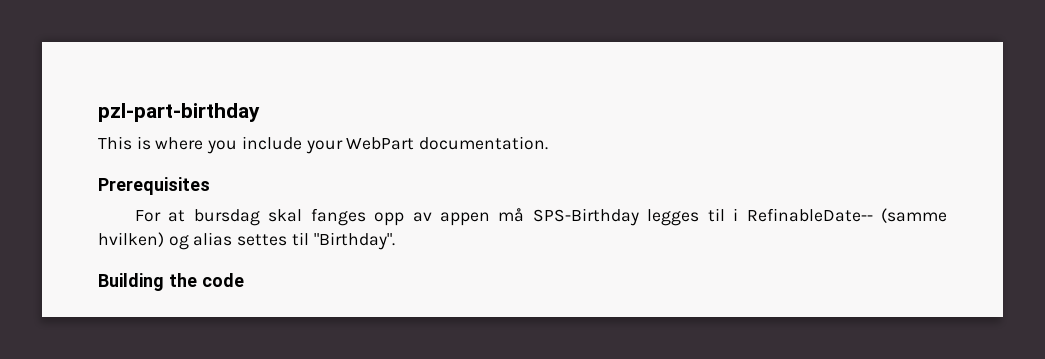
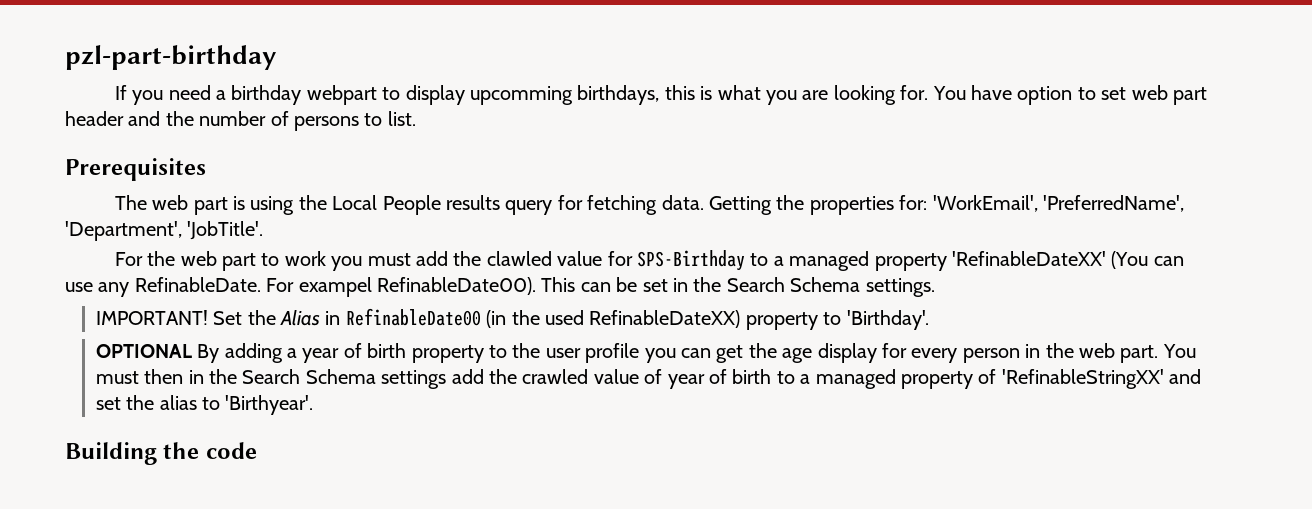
[98,136,549,154] [98,177,210,195] [134,208,948,226] [98,232,395,250] This is where you include your WebPart documentation. // Prerequisites // For at bursdag skal fanges opp av appen må SPS-Birthday legges til i RefinableDate-- (samme hvilken) og alias settes til "Birthday". -> [114,85,1208,105] [65,111,416,131] [65,158,206,181] [114,195,1185,215] [65,221,264,241] [114,250,1184,271] [65,277,935,297] [95,308,930,330] [95,343,1196,363] [95,369,1202,389] [95,395,314,415] If you need a birthday webpart to display upcomming birthdays, this is what you are looking for. You have option to set web part header and the number of persons to list. // Prerequisites // The web part is using the Local People results query for fetching data. Getting the properties for: 'WorkEmail', 'PreferredName', 'Department', 'JobTitle'. // For the web part to work you must add the clawled value for SPS-Birthday to a managed property 'RefinableDateXX' (You can use any RefinableDate. For exampel RefinableDate00). This can be set in the Search Schema settings. // IMPORTANT! Set the Alias in RefinableDate00 (in the used RefinableDateXX) property to 'Birthday'. // OPTIONAL By adding a year of birth property to the user profile you can get the age display for every person in the web part. You must then in the Search Schema settings add the crawled value of year of birth to a managed property of 'RefinableStringXX' and set the alias to 'Birthyear'.

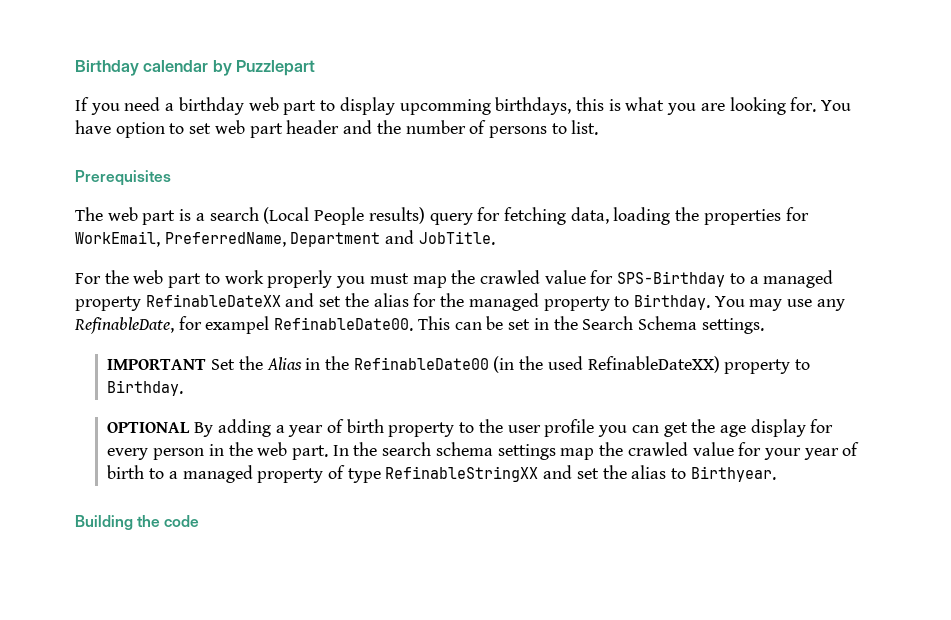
[65,45,277,70] pzl-part-birthday -> [75,60,316,76] Birthday calendar by Puzzlepart
[306,85,377,105] webpart -> [248,97,317,115] web part
[250,195,1185,215] [65,221,264,241] using the Local People results query for fetching data. Getting the properties for: 'WorkEmail', 'PreferredName', 'Department', 'JobTitle'. -> [195,207,809,225] [75,230,495,247] a search (Local People results) query for fetching data, loading the properties for WorkEmail, PreferredName, Department and JobTitle.
(326, 258) none -> [267,270,333,288] properly
[416,251,552,266] add the clawled -> [412,270,540,288] map the crawled
[952,251,1184,269] [65,277,536,297] 'RefinableDateXX' (You can use any RefinableDate. For exampel RefinableDate00). -> [145,293,845,311] [74,316,414,334] RefinableDateXX and set the alias for the managed property to Birthday. You may use any RefinableDate, for exampel RefinableDate00.
[95,310,208,325] IMPORTANT! -> [107,359,207,370] IMPORTANT
(341, 318) none -> [324,356,349,370] the
[846,310,930,330] 'Birthday'. -> [107,380,184,396] Birthday.
[1162,344,1196,358] [95,369,663,389] You must then in the Search Schema settings add the crawled value of -> [332,442,801,460] In the search schema settings map the crawled value for your
[1001,369,1164,389] 'RefinableStringXX' -> [347,466,539,483] type RefinableStringXX
[225,395,314,415] 'Birthyear'. -> [690,466,776,482] Birthyear.

